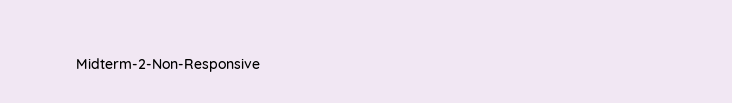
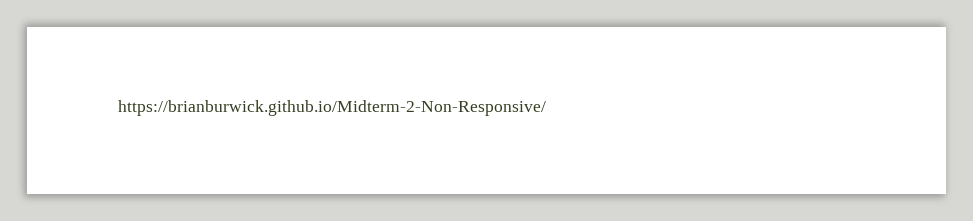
[76,58,260,72] Midterm-2-Non-Responsive -> [118,100,546,116] https://brianburwick.github.io/Midterm-2-Non-Responsive/

